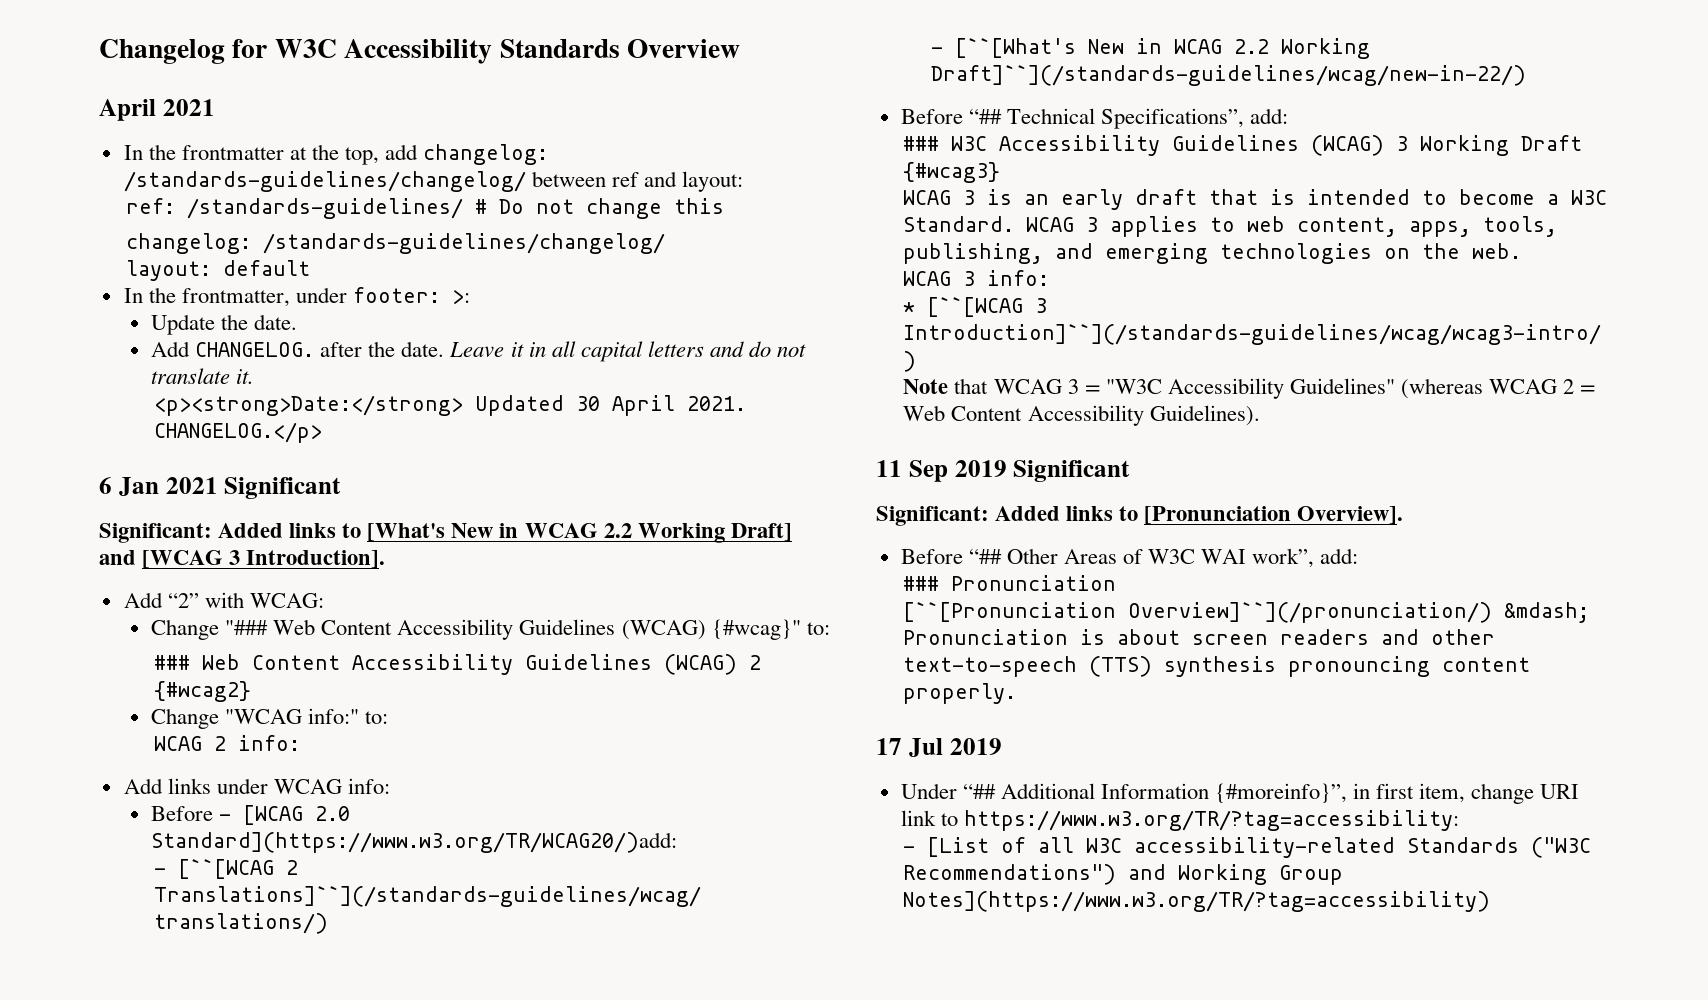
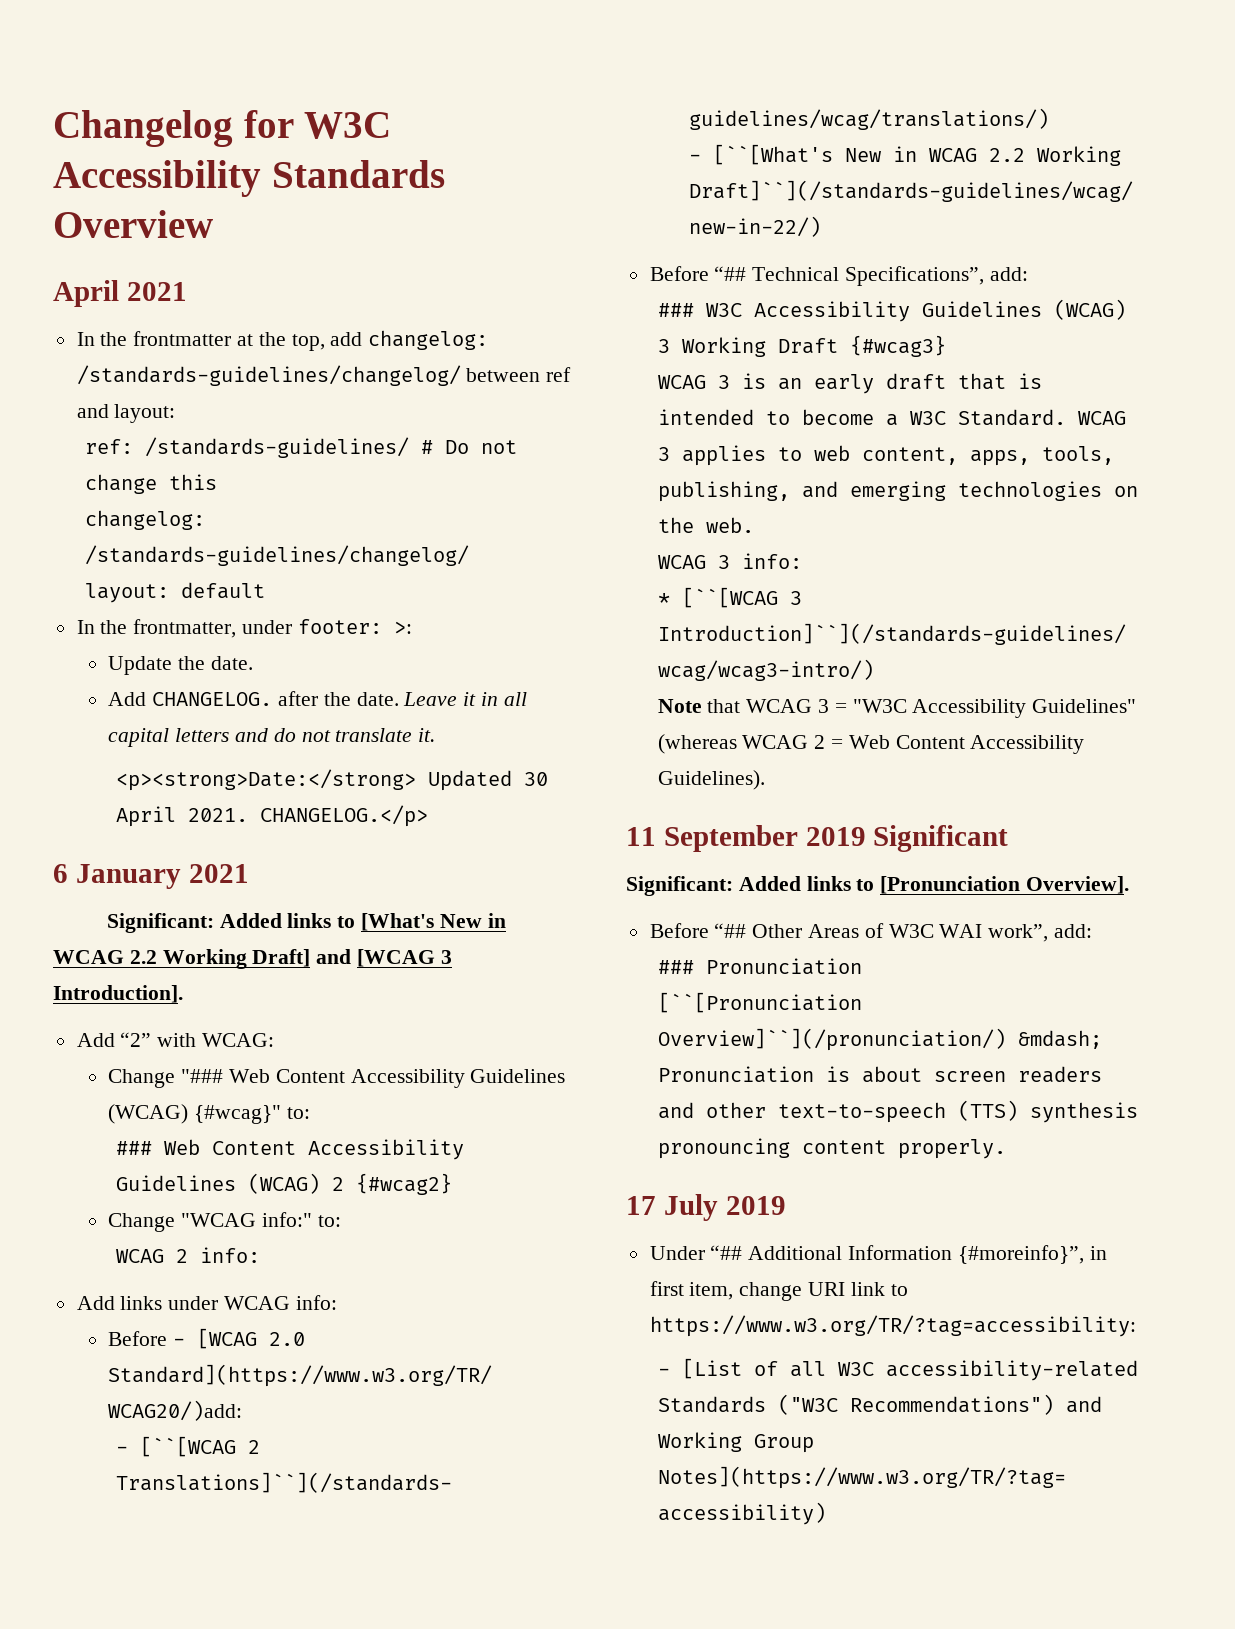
[118,477,342,499] Jan 2021 Significant -> [75,864,249,889] January 2021
[908,460,948,482] Sep -> [663,825,798,852] September
[908,738,943,757] Jul -> [663,1194,718,1221] July

